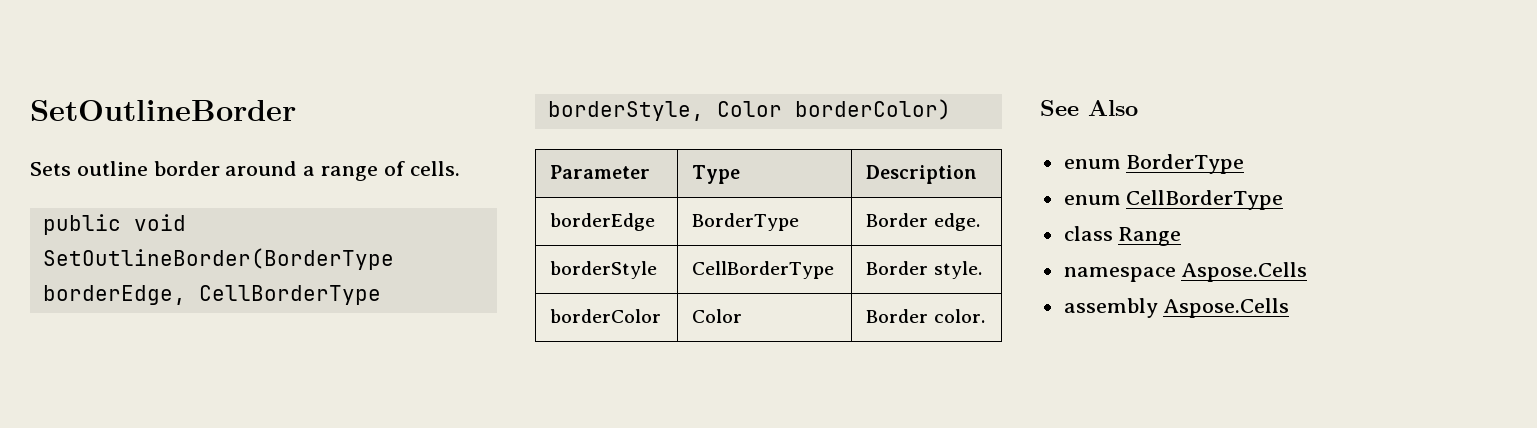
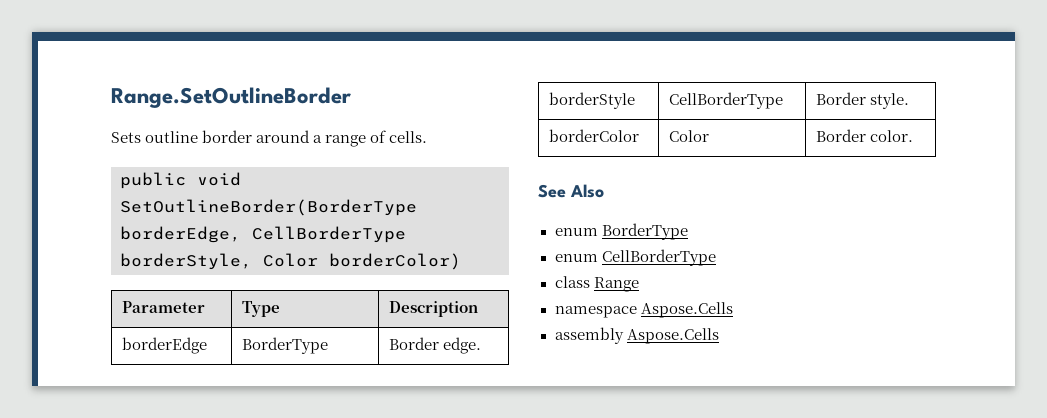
[30,100,296,121] SetOutlineBorder -> [111,87,351,108] Range.SetOutlineBorder

